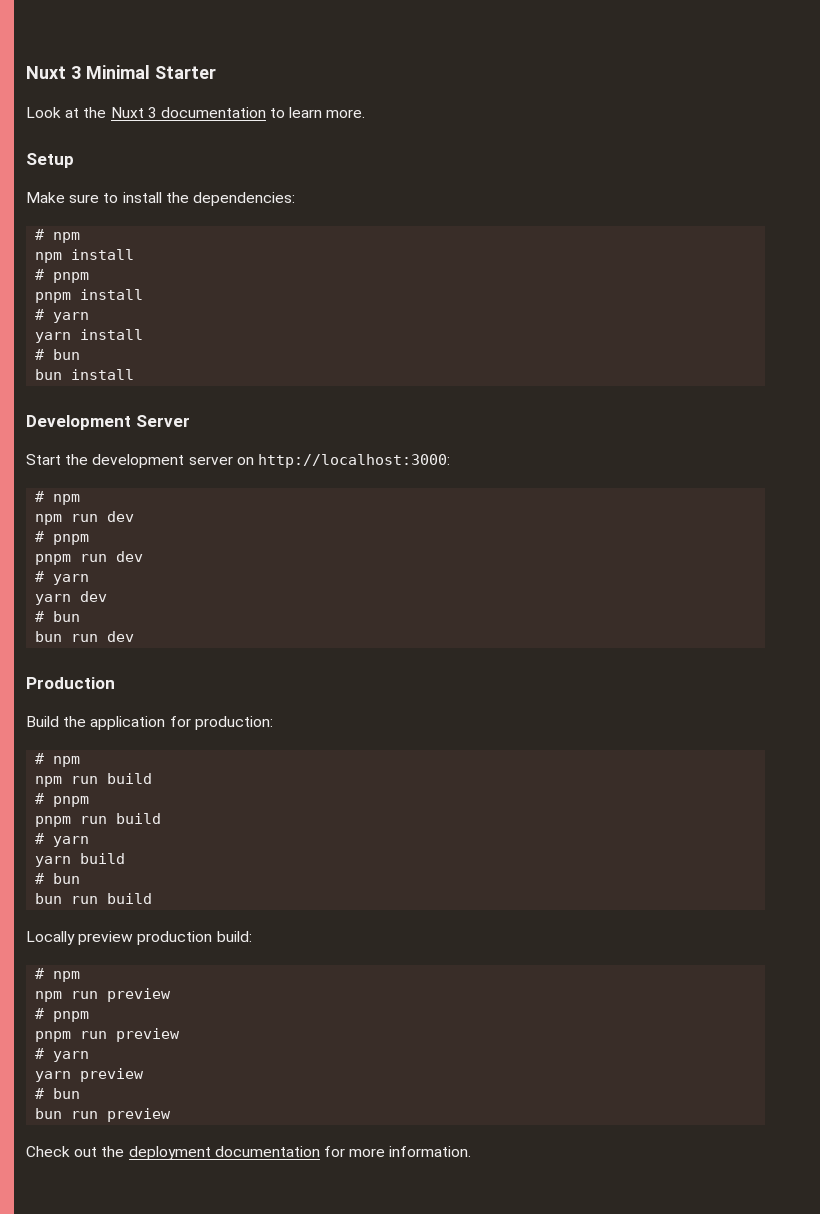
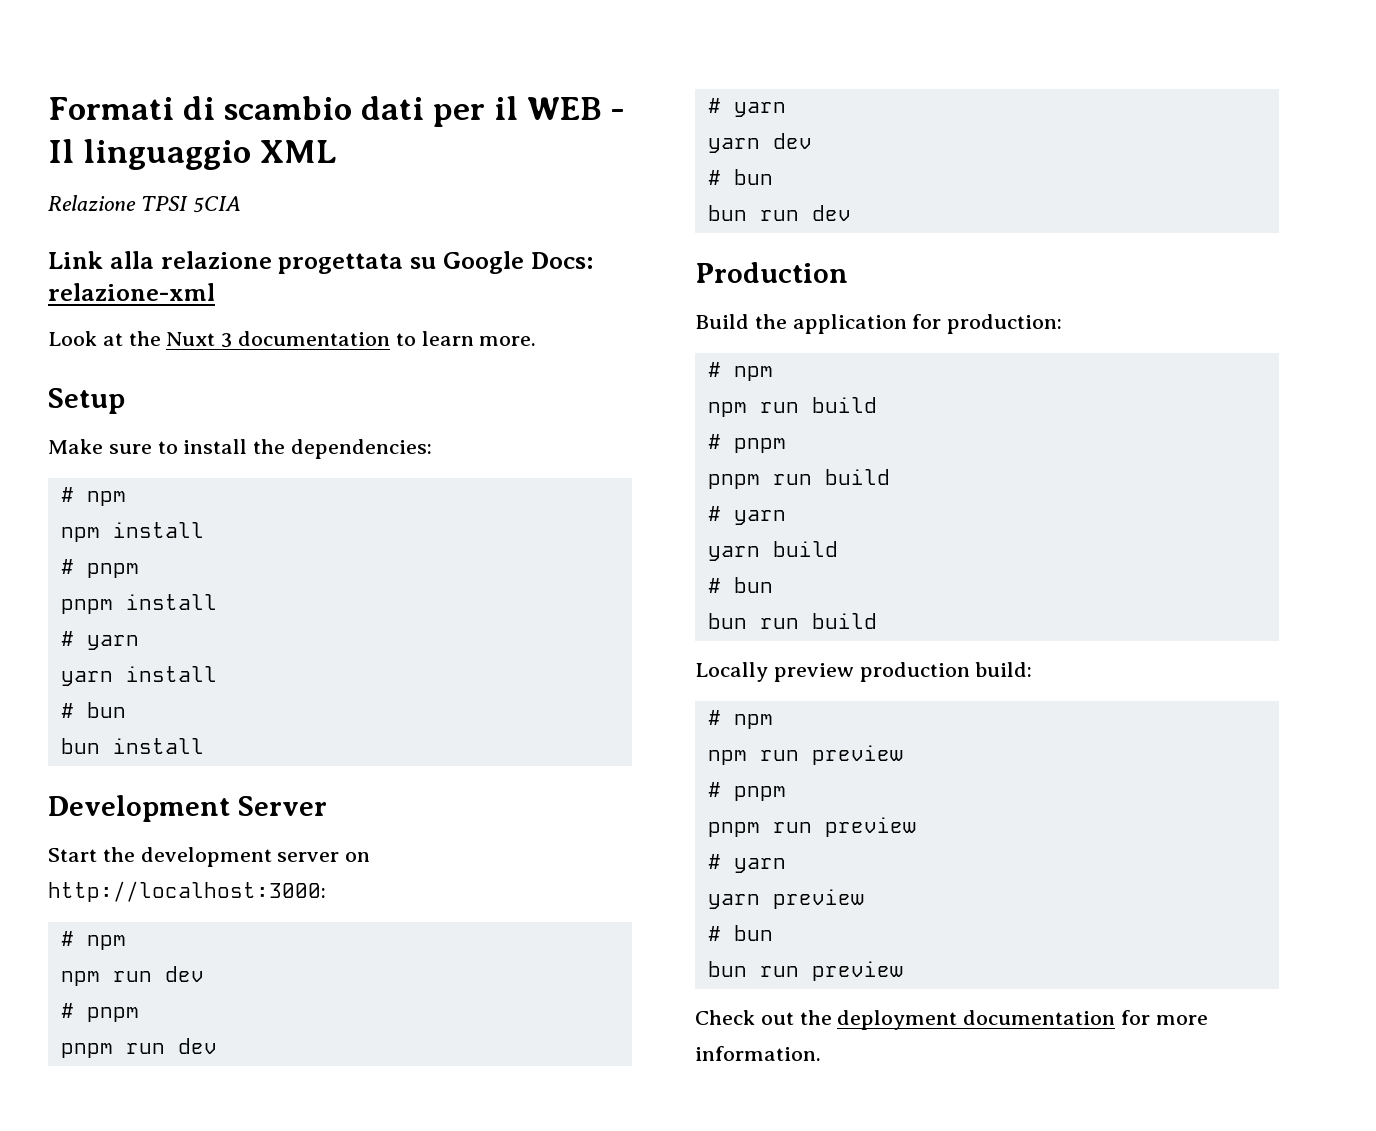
[26,65,216,79] Nuxt 3 Minimal Starter -> [48,96,626,127] [48,139,337,170] [48,195,241,213] [48,251,594,274] [48,283,215,301] Formati di scambio dati per il WEB - Il linguaggio XML // Relazione TPSI 5CIA // Link alla relazione progettata su Google Docs: relazione-xml

